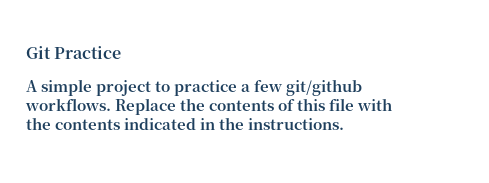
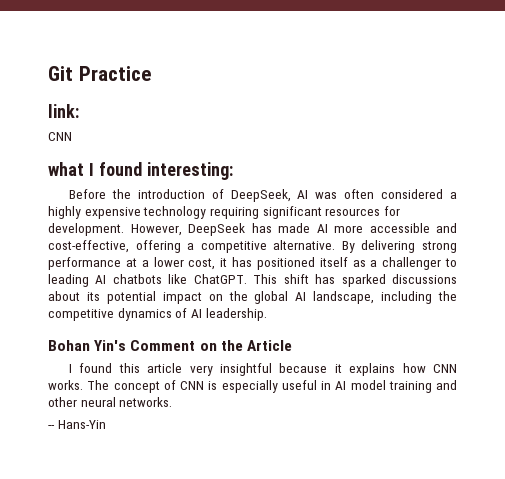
[26,79,363,96] [25,98,393,115] [26,117,345,130] A simple project to practice a few git/github workflows. Replace the contents of this file with the contents indicated in the instructions. -> [48,104,79,118] [48,132,72,141] [48,162,233,180] [68,189,457,202] [48,206,400,219] [48,223,457,236] [48,240,457,253] [48,257,457,270] [48,274,458,287] [48,291,457,304] [48,308,267,321] [48,340,292,351] [68,363,457,376] [48,380,457,393] [48,397,173,407] [48,420,106,429] link: // CNN // what I found interesting: // Before the introduction of DeepSeek, AI was often considered a highly expensive technology requiring significant resources for development. However, DeepSeek has made AI more accessible and cost-effective, offering a competitive alternative. By delivering strong performance at a lower cost, it has positioned itself as a challenger to leading AI chatbots like ChatGPT. This shift has sparked discussions about its potential impact on the global AI landscape, including the competitive dynamics of AI leadership. // Bohan Yin's Comment on the Article // I found this article very insightful because it explains how CNN works. The concept of CNN is especially useful in AI model training and other neural networks. // -- Hans-Yin

